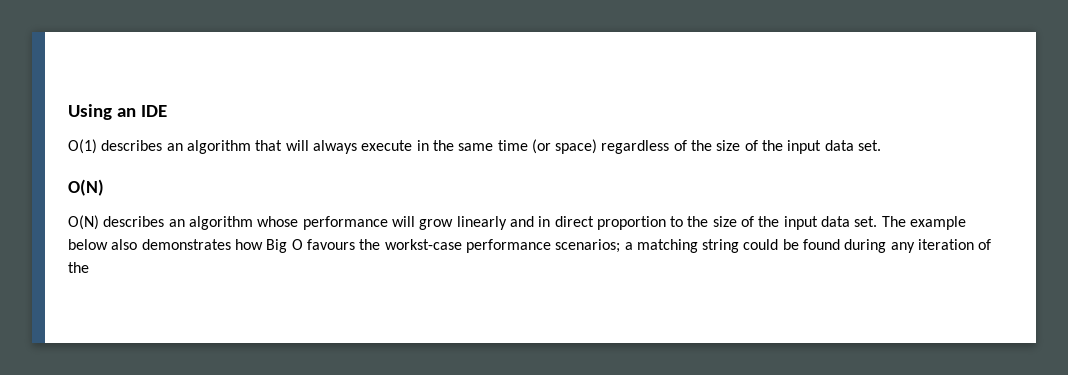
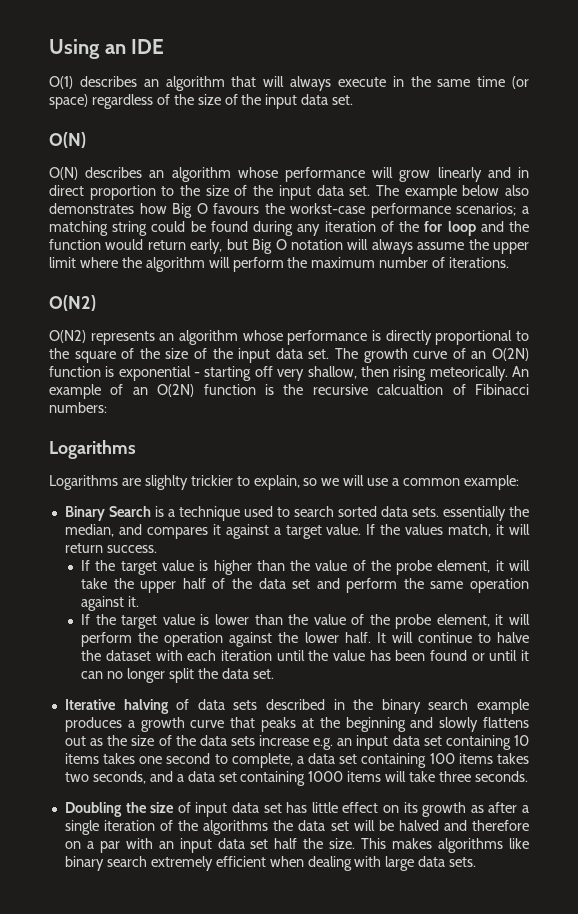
(89, 267) none -> [424,221,529,236] [49,239,529,254] [49,257,510,272] [49,295,96,311] [49,330,529,345] [49,348,530,363] [49,366,530,381] [49,384,529,399] [49,402,107,413] [49,440,136,459] [49,475,519,490] [64,506,529,521] [64,524,530,539] [64,543,157,553] [81,560,530,575] [81,578,529,593] [81,596,140,611] [81,614,530,629] [81,632,529,647] [81,650,530,661] [81,668,274,683] [64,699,530,714] [64,717,529,732] [64,735,529,750] [64,753,529,768] [64,771,528,786] [64,802,530,817] [64,820,529,835] [64,838,529,853] [64,856,477,871] for loop and the function would return early, but Big O notation will always assume the upper limit where the algorithm will perform the maximum number of iterations. // O(N2) // O(N2) represents an algorithm whose performance is directly proportional to the square of the size of the input data set. The growth curve of an O(2N) function is exponential - starting off very shallow, then rising meteorically. An example of an O(2N) function is the recursive calcualtion of Fibinacci numbers: // Logarithms // Logarithms are slighlty trickier to explain, so we will use a common example: // Binary Search is a technique used to search sorted data sets. essentially the median, and compares it against a target value. If the values match, it will return success. // If the target value is higher than the value of the probe element, it will take the upper half of the data set and perform the same operation against it. // If the target value is lower than the value of the probe element, it will perform the operation against the lower half. It will continue to halve the dataset with each iteration until the value has been found or until it can no longer split the data set. // Iterative halving of data sets described in the binary search example produces a growth curve that peaks at the beginning and slowly flattens out as the size of the data sets increase e.g. an input data set containing 10 items takes one second to complete, a data set containing 100 items takes two seconds, and a data set containing 1000 items will take three seconds. // Doubling the size of input data set has little effect on its growth as after a single iteration of the algorithms the data set will be halved and therefore on a par with an input data set half the size. This makes algorithms like binary search extremely efficient when dealing with large data sets.

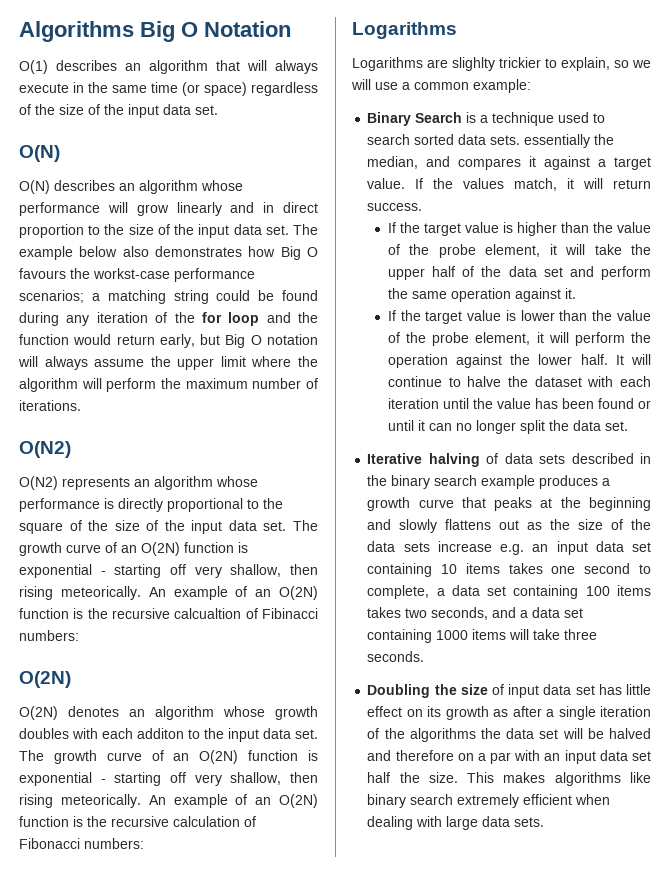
[49,39,165,59] Using an IDE -> [19,21,291,42] Algorithms Big O Notation
(107, 407) none -> [19,671,71,688] [19,706,318,720] [19,728,318,742] [19,750,318,764] [19,772,318,786] [19,794,319,808] [19,816,256,827] [19,838,144,849] // O(2N) // O(2N) denotes an algorithm whose growth doubles with each additon to the input data set. The growth curve of an O(2N) function is exponential - starting off very shallow, then rising meteorically. An example of an O(2N) function is the recursive calculation of Fibonacci numbers:

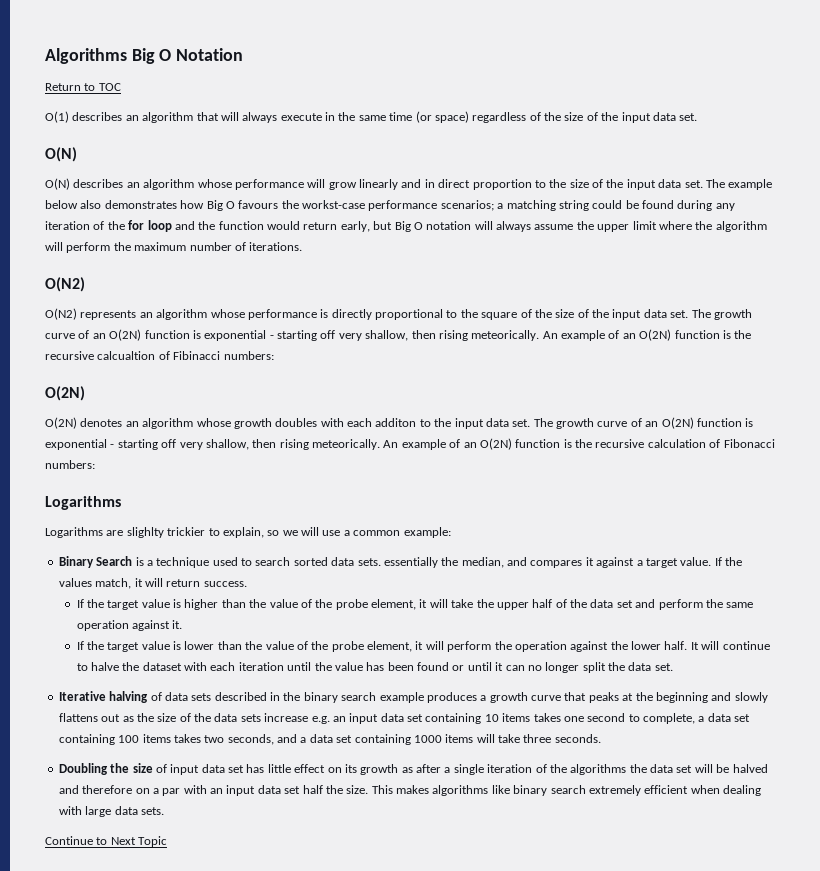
(291, 29) none -> [45,83,121,91] // Return to TOC
(545, 822) none -> [45,836,168,847] // Continue to Next Topic

